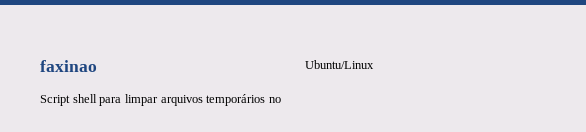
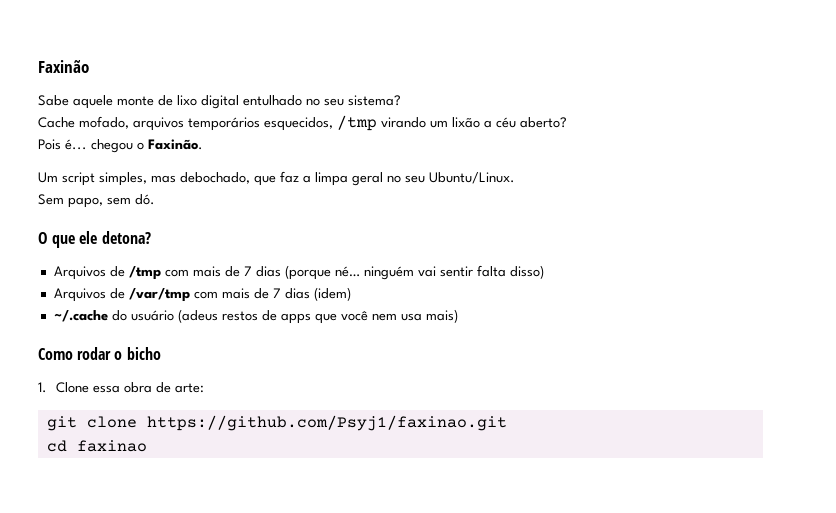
[40,60,97,72] [40,94,281,106] [305,60,374,69] faxinao // Script shell para limpar arquivos temporários no Ubuntu/Linux -> [38,60,89,73] [38,95,401,109] [38,115,567,131] [38,139,203,153] [38,171,515,186] [38,194,155,208] [38,231,151,248] [53,265,544,280] [53,287,351,302] [53,309,458,324] [38,347,161,360] [38,382,204,393] [46,415,507,431] [46,440,147,452] Faxinão // Sabe aquele monte de lixo digital entulhado no seu sistema? // Cache mofado, arquivos temporários esquecidos, /tmp virando um lixão a céu aberto? // Pois é... chegou o Faxinão. // Um script simples, mas debochado, que faz a limpa geral no seu Ubuntu/Linux. // Sem papo, sem dó. // O que ele detona? // Arquivos de /tmp com mais de 7 dias (porque né… ninguém vai sentir falta disso) // Arquivos de /var/tmp com mais de 7 dias (idem) // ~/.cache do usuário (adeus restos de apps que você nem usa mais) // Como rodar o bicho // 1. Clone essa obra de arte: // git clone https://github.com/Psyj1/faxinao.git // cd faxinao

